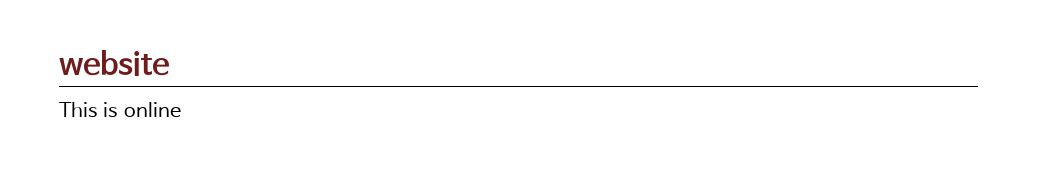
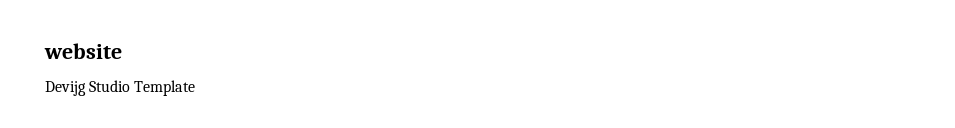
[59,102,181,118] This is online -> [45,80,196,96] Devijg Studio Template

